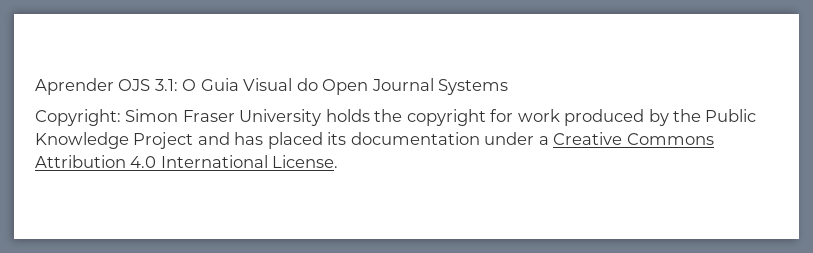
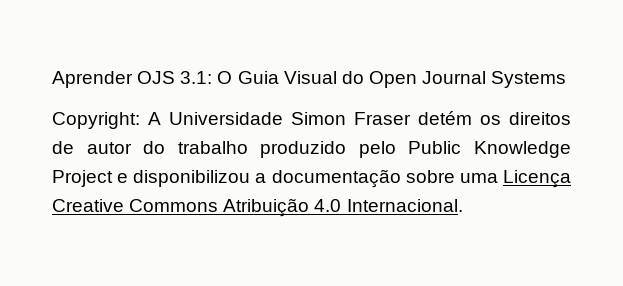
[125,109,757,126] [35,132,714,149] [35,155,339,168] Simon Fraser University holds the copyright for work produced by the Public Knowledge Project and has placed its documentation under a Creative Commons Attribution 4.0 International License. -> [148,111,571,125] [52,141,571,158] [52,169,571,188] [52,198,463,217] A Universidade Simon Fraser detém os direitos de autor do trabalho produzido pelo Public Knowledge Project e disponibilizou a documentação sobre uma Licença Creative Commons Atribuição 4.0 Internacional.

